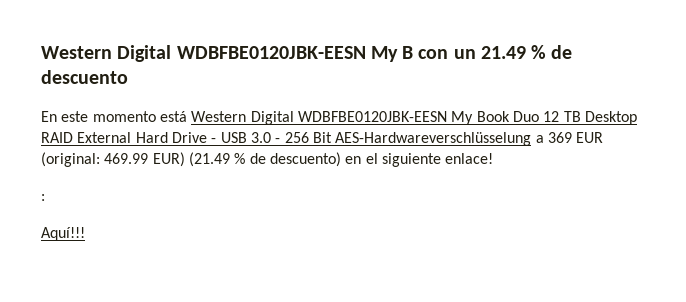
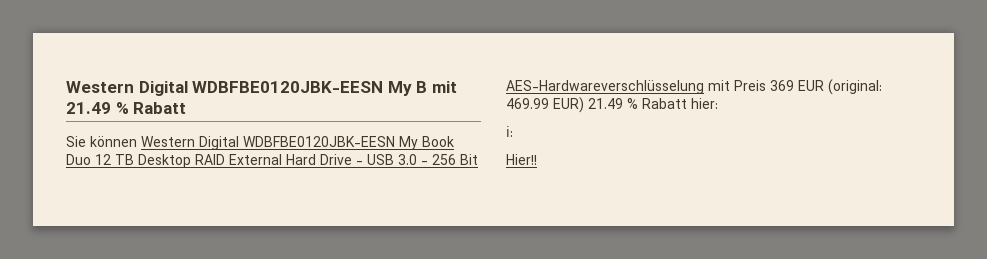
[418,45,573,59] [41,70,128,84] [41,111,187,122] con un 21.49 % de descuento // En este momento está -> [431,81,457,93] [66,102,187,114] [66,136,137,147] mit 21.49 % Rabatt // Sie können
[535,135,544,143] a -> [708,80,766,91] mit Preis
[188,152,494,167] [41,194,45,201] [41,227,85,241] (21.49 % de descuento) en el siguiente enlace! // : // Aquí!!! -> [588,98,718,109] [506,126,513,137] [506,154,537,165] 21.49 % Rabatt hier: // ℹ: // Hier!!

